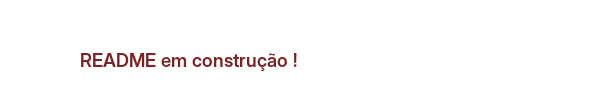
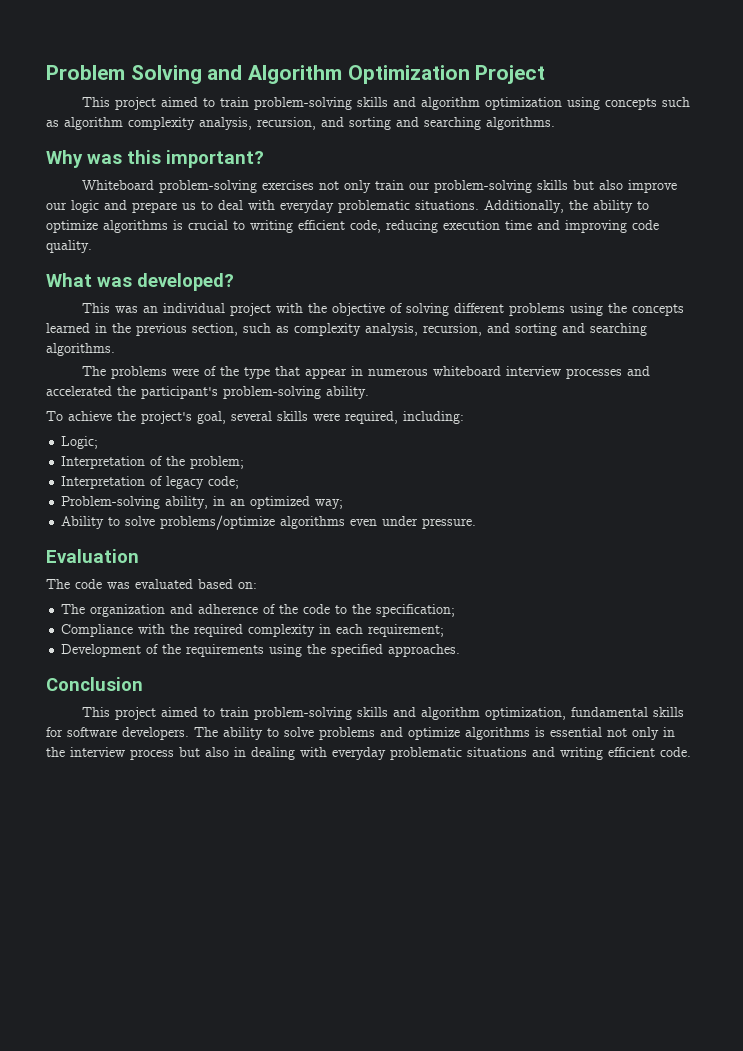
[80,53,297,71] README em construção ! -> [46,65,546,84] [82,97,691,110] [46,117,555,130] [46,150,264,168] [82,180,678,193] [46,200,649,213] [46,220,659,233] [46,240,92,253] [46,273,234,291] [82,303,685,316] [46,323,647,336] [46,343,115,356] [82,366,651,379] [46,386,369,399] [46,411,464,424] [61,436,99,449] [61,456,245,469] [61,476,240,489] [61,496,344,509] [61,515,477,530] [46,549,139,563] [46,579,257,589] [61,604,456,617] [61,624,445,637] [61,644,461,657] [46,677,143,691] [82,707,685,720] [46,727,675,740] [46,747,691,760] Problem Solving and Algorithm Optimization Project // This project aimed to train problem-solving skills and algorithm optimization using concepts such as algorithm complexity analysis, recursion, and sorting and searching algorithms. // Why was this important? // Whiteboard problem-solving exercises not only train our problem-solving skills but also improve our logic and prepare us to deal with everyday problematic situations. Additionally, the ability to optimize algorithms is crucial to writing efficient code, reducing execution time and improving code quality. // What was developed? // This was an individual project with the objective of solving different problems using the concepts learned in the previous section, such as complexity analysis, recursion, and sorting and searching algorithms. // The problems were of the type that appear in numerous whiteboard interview processes and accelerated the participant's problem-solving ability. // To achieve the project's goal, several skills were required, including: // Logic; // Interpretation of the problem; // Interpretation of legacy code; // Problem-solving ability, in an optimized way; // Ability to solve problems/optimize algorithms even under pressure. // Evaluation // The code was evaluated based on: // The organization and adherence of the code to the specification; // Compliance with the required complexity in each requirement; // Development of the requirements using the specified approaches. // Conclusion // This project aimed to train problem-solving skills and algorithm optimization, fundamental skills for software developers. The ability to solve problems and optimize algorithms is essential not only in the interview process but also in dealing with everyday problematic situations and writing efficient code.

